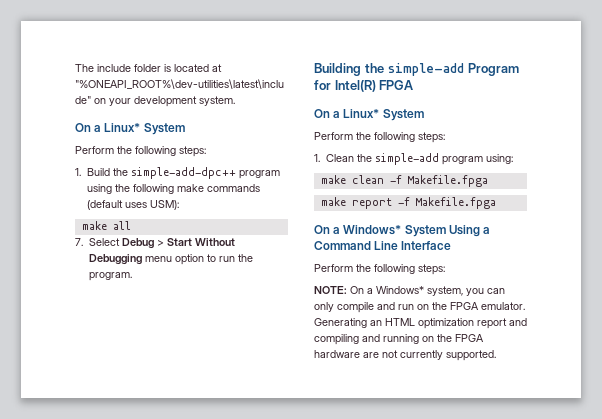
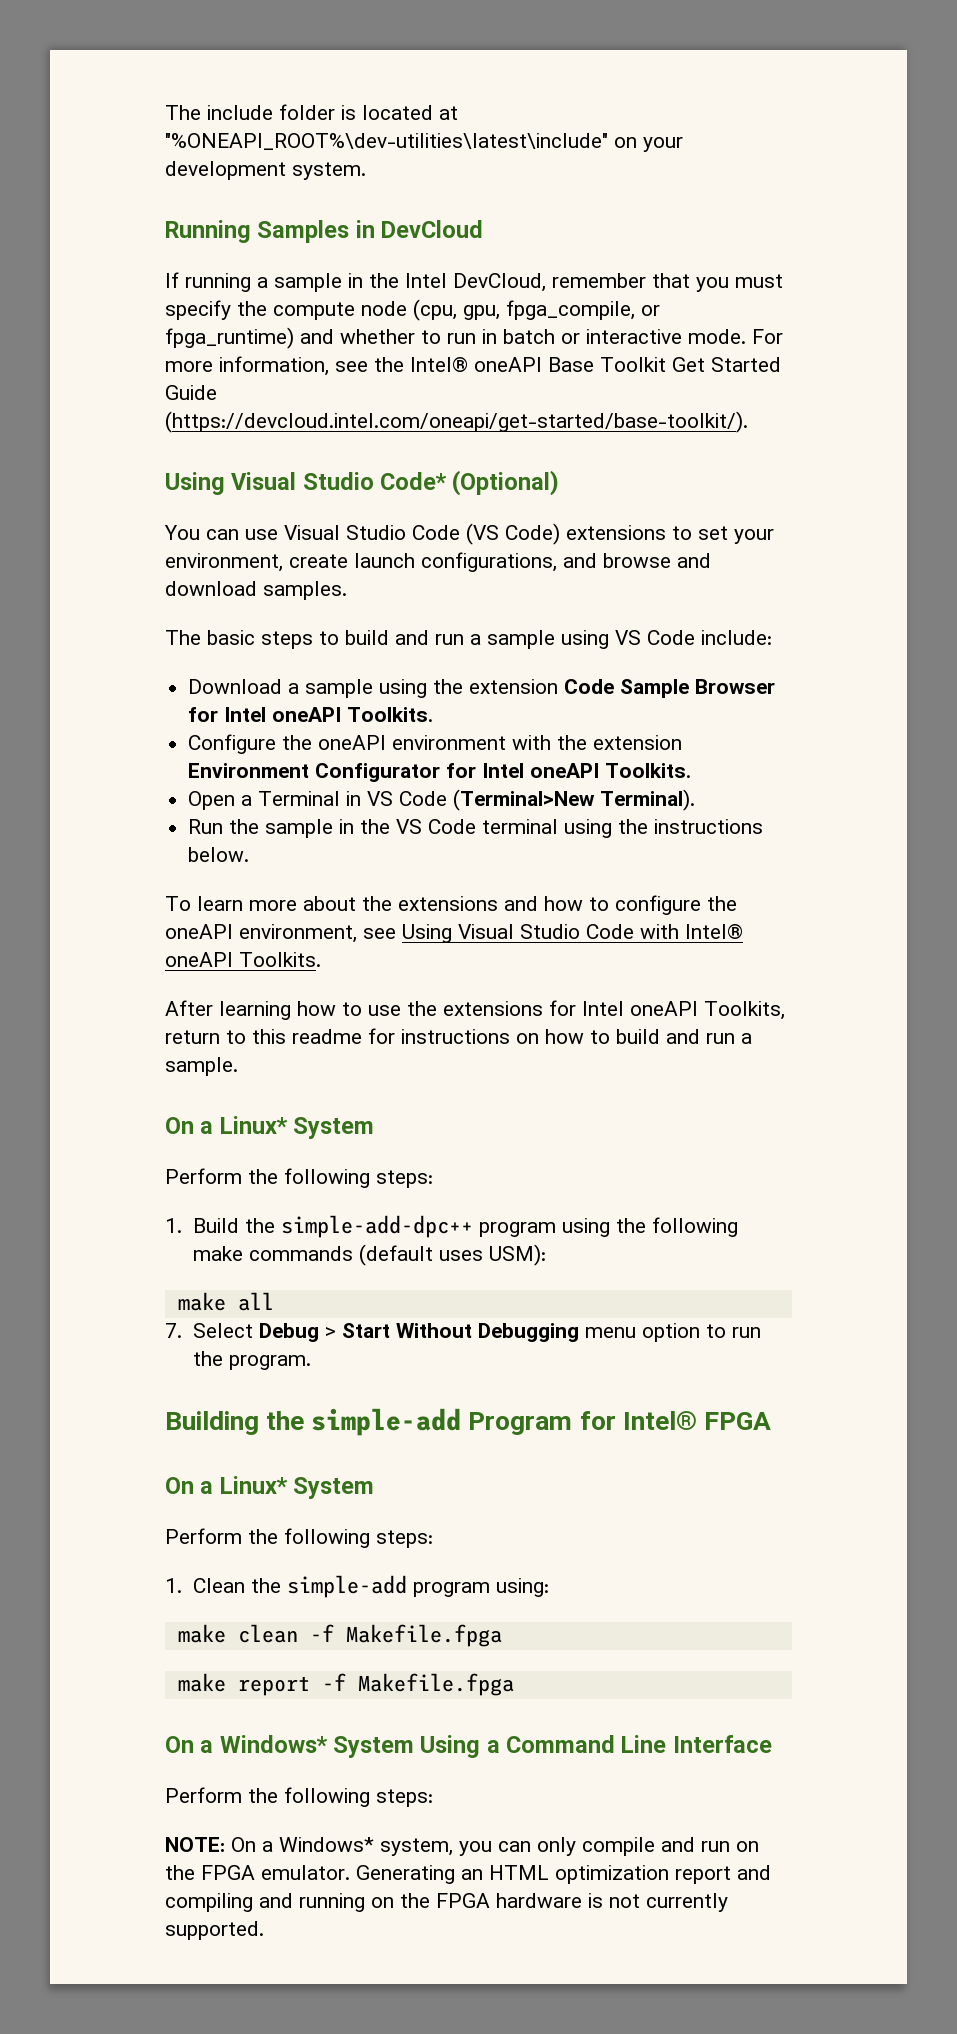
(235, 101) none -> [165,220,484,243] [165,272,783,292] [165,299,660,321] [165,327,783,349] [165,356,781,376] [165,385,217,400] [165,411,748,433] [165,470,560,496] [164,523,774,545] [165,552,711,572] [165,581,347,600] [165,630,772,649] [188,679,776,698] [188,707,434,722] [188,734,683,754] [188,763,692,782] [188,789,696,811] [188,819,764,838] [188,847,250,862] [165,895,737,915] [165,924,743,943] [165,952,321,967] [165,1000,785,1020] [165,1028,752,1044] [165,1057,238,1076] // Running Samples in DevCloud // If running a sample in the Intel DevCloud, remember that you must specify the compute node (cpu, gpu, fpga_compile, or fpga_runtime) and whether to run in batch or interactive mode. For more information, see the Intel® oneAPI Base Toolkit Get Started Guide (https://devcloud.intel.com/oneapi/get-started/base-toolkit/). // Using Visual Studio Code* (Optional) // You can use Visual Studio Code (VS Code) extensions to set your environment, create launch configurations, and browse and download samples. // The basic steps to build and run a sample using VS Code include: // Download a sample using the extension Code Sample Browser for Intel oneAPI Toolkits. // Configure the oneAPI environment with the extension Environment Configurator for Intel oneAPI Toolkits. // Open a Terminal in VS Code (Terminal>New Terminal). // Run the sample in the VS Code terminal using the instructions below. // To learn more about the extensions and how to configure the oneAPI environment, see Using Visual Studio Code with Intel® oneAPI Toolkits. // After learning how to use the extensions for Intel oneAPI Toolkits, return to this readme for instructions on how to build and run a sample.
[334,80,376,92] Intel(R) -> [622,1411,697,1430] Intel®
[363,352,379,358] are -> [588,1893,603,1908] is

